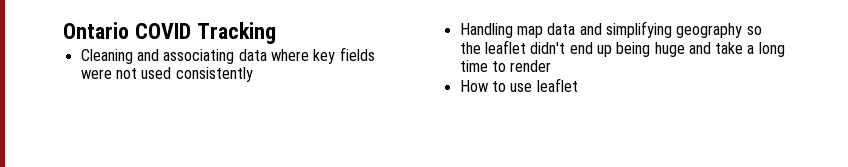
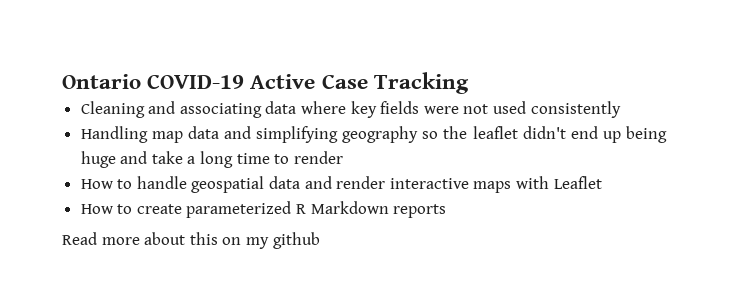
[134,23,191,39] COVID -> [147,74,368,89] COVID-19 Active Case
[510,78,578,92] use leaflet -> [136,176,602,193] [80,201,447,218] [62,232,320,249] handle geospatial data and render interactive maps with Leaflet // How to create parameterized R Markdown reports // Read more about this on my github

